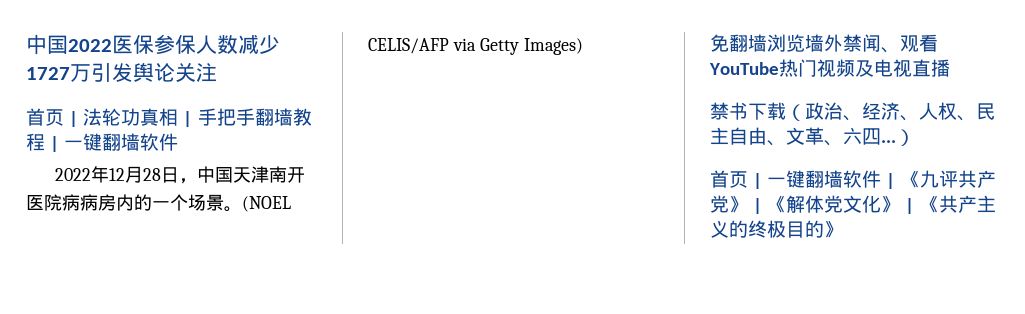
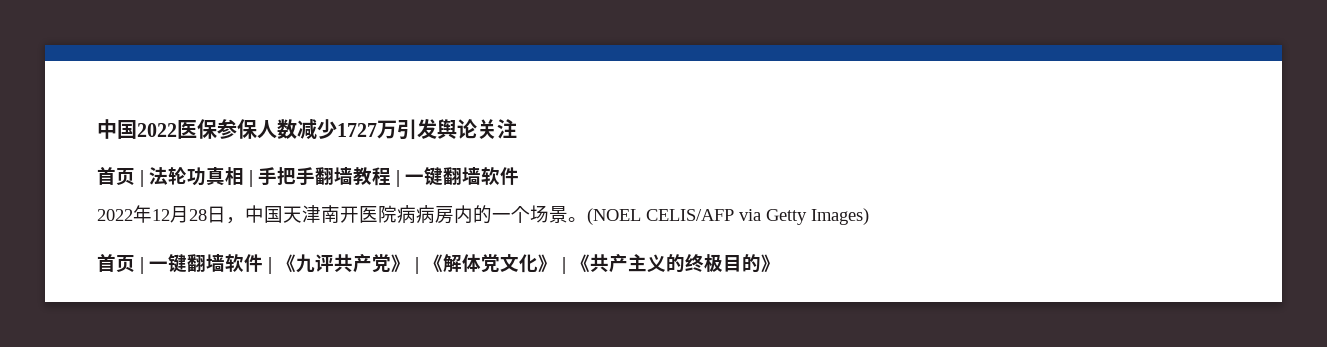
[710,34,938,53] [709,59,950,77] [710,102,995,121] [710,127,915,146] // 免翻墙浏览墙外禁闻、观看YouTube热门视频及电视直播 // 禁书下载（政治、经济、人权、民主自由、文革、六四...） -> (869, 216) none

